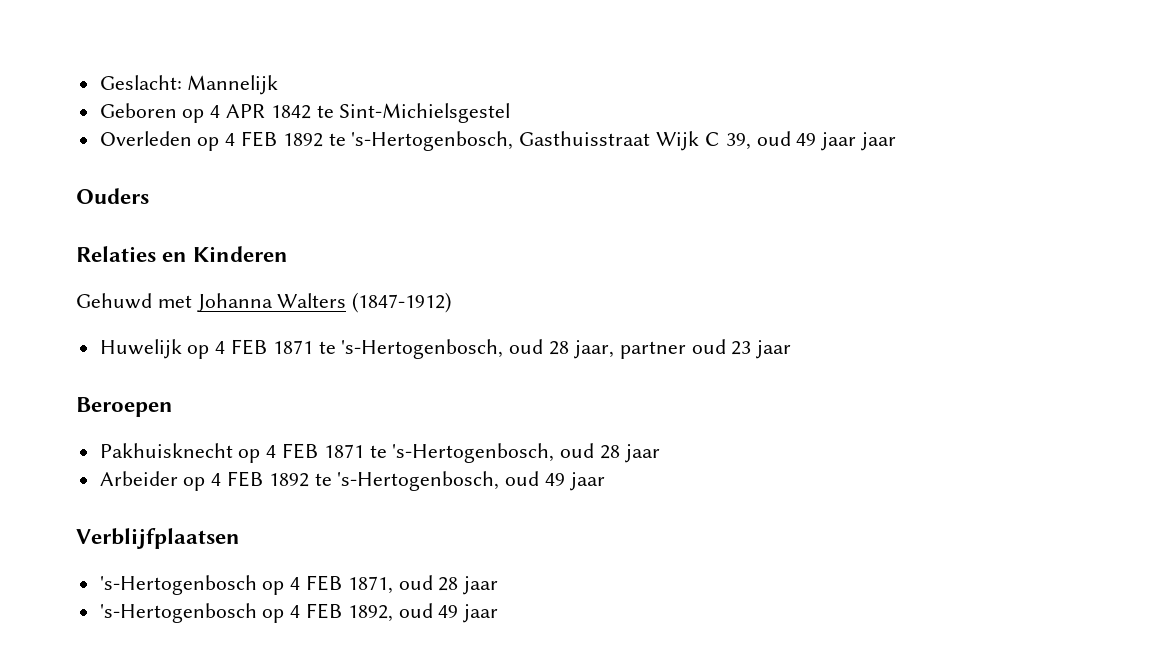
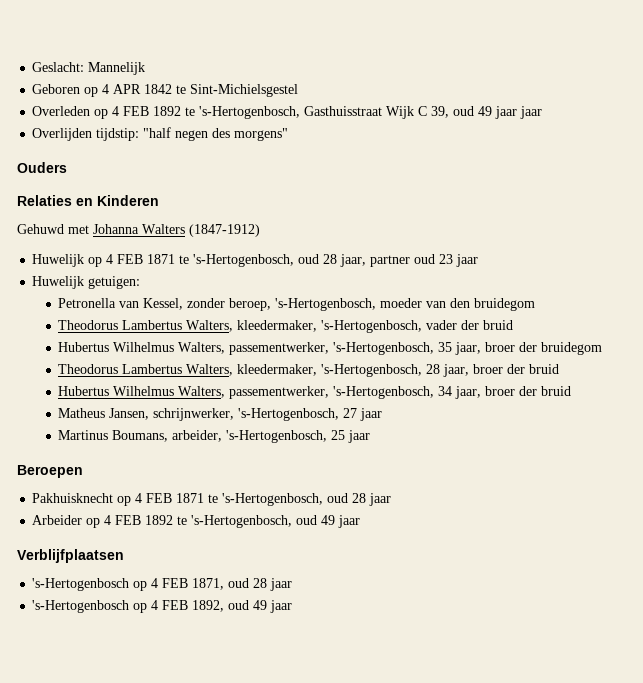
(896, 141) none -> [32,127,289,141] // Overlijden tijdstip: "half negen des morgens"
(792, 349) none -> [32,276,141,289] [58,298,536,311] [58,320,514,333] [58,342,603,355] [58,364,560,377] [58,386,572,399] [58,408,383,421] [58,430,371,443] // Huwelijk getuigen: // Petronella van Kessel, zonder beroep, 's-Hertogenbosch, moeder van den bruidegom // Theodorus Lambertus Walters, kleedermaker, 's-Hertogenbosch, vader der bruid // Hubertus Wilhelmus Walters, passementwerker, 's-Hertogenbosch, 35 jaar, broer der bruidegom // Theodorus Lambertus Walters, kleedermaker, 's-Hertogenbosch, 28 jaar, broer der bruid // Hubertus Wilhelmus Walters, passementwerker, 's-Hertogenbosch, 34 jaar, broer der bruid // Matheus Jansen, schrijnwerker, 's-Hertogenbosch, 27 jaar // Martinus Boumans, arbeider, 's-Hertogenbosch, 25 jaar

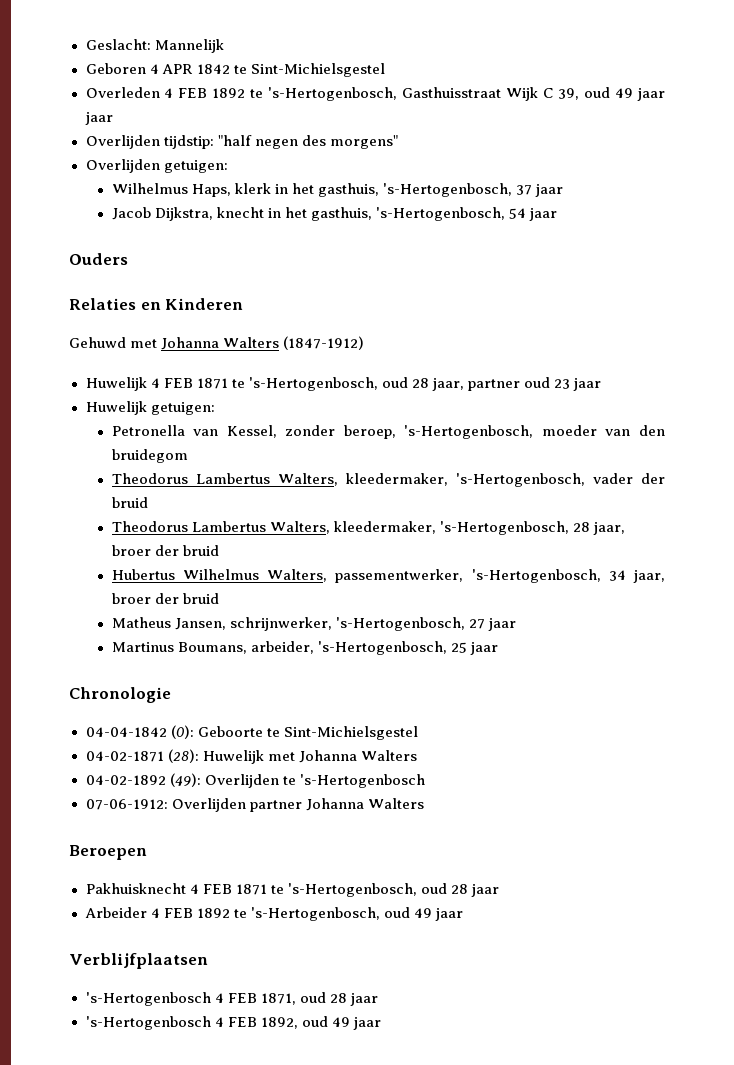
[84,87,99,97] op -> (146, 68) none
[94,109,109,119] op -> (160, 92) none
(289, 134) none -> [85,159,228,173] [111,183,564,197] [111,207,558,221] // Overlijden getuigen: // Wilhelmus Haps, klerk in het gasthuis, 's-Hertogenbosch, 37 jaar // Jacob Dijkstra, knecht in het gasthuis, 's-Hertogenbosch, 54 jaar
[88,257,103,267] op -> (147, 384) none
[58,342,603,355] // Hubertus Wilhelmus Walters, passementwerker, 's-Hertogenbosch, 35 jaar, broer der bruidegom -> (148, 502) none
(371, 436) none -> [69,687,171,703] [85,725,418,740] [85,749,417,764] [85,773,425,788] [85,798,424,812] // Chronologie // 04-04-1842 (0): Geboorte te Sint-Michielsgestel // 04-02-1871 (28): Huwelijk met Johanna Walters // 04-02-1892 (49): Overlijden te 's-Hertogenbosch // 07-06-1912: Overlijden partner Johanna Walters
[117,496,132,506] op -> (186, 888) none
[86,518,101,528] op -> (147, 912) none
[133,581,148,591] op -> (211, 999) none
[133,603,148,613] op -> (211, 1023) none

